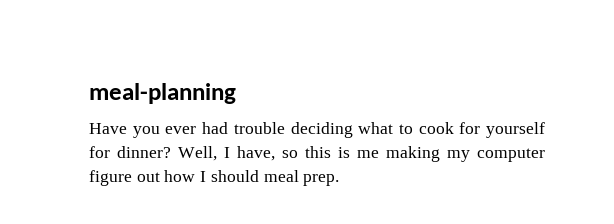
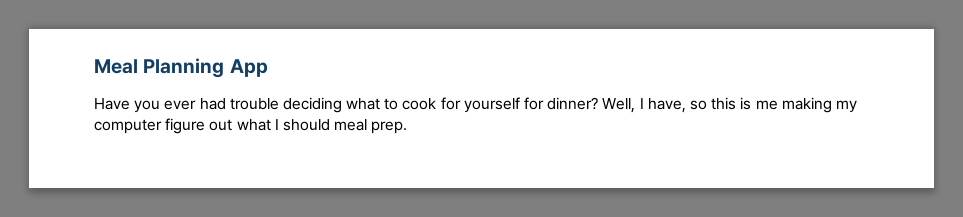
[89,83,236,104] meal-planning -> [94,58,268,78] Meal Planning App
[164,170,196,182] how -> [236,119,271,131] what

